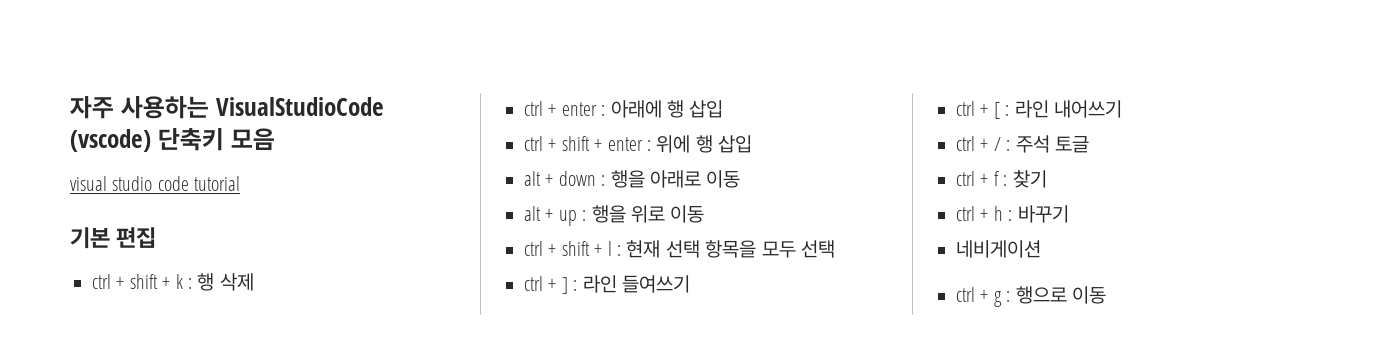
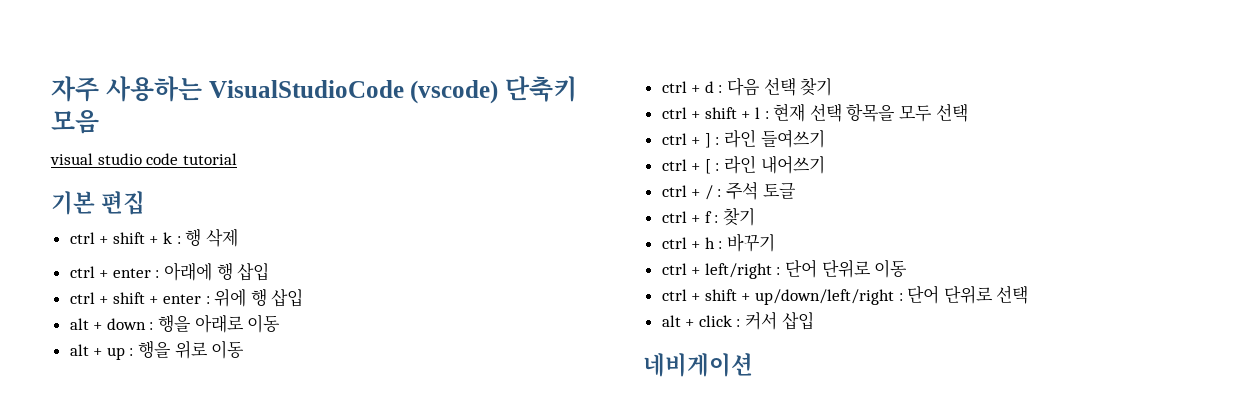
(705, 214) none -> [661,77,833,96] // ctrl + d : 다음 선택 찾기
[956,240,1041,258] [956,286,1106,307] 네비게이션 // ctrl + g : 행으로 이동 -> [661,259,908,279] [661,285,1029,305] [661,311,814,330] [643,353,753,377] ctrl + left/right : 단어 단위로 이동 // ctrl + shift + up/down/left/right : 단어 단위로 선택 // alt + click : 커서 삽입 // 네비게이션

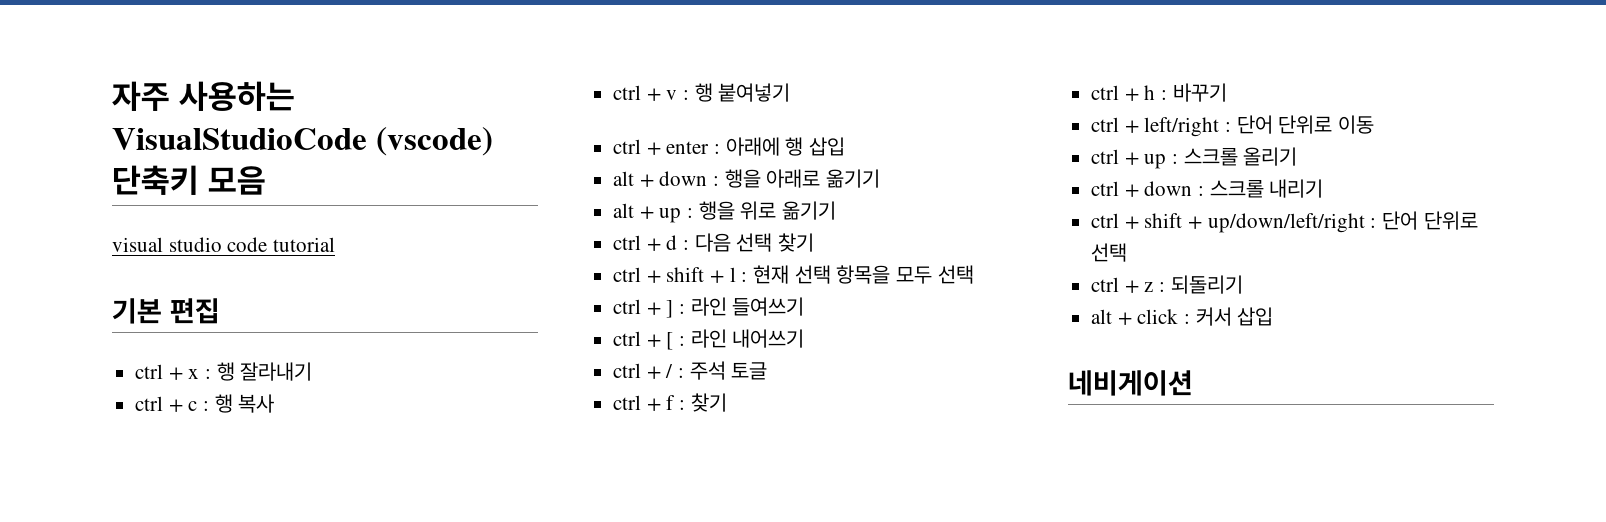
[112,228,238,247] shift + k : 행 삭제 -> [188,362,313,381] [135,394,275,413] [613,83,791,102] x : 행 잘라내기 // ctrl + c : 행 복사 // ctrl + v : 행 붙여넣기
[69,289,304,307] // ctrl + shift + enter : 위에 행 삽입 -> (846, 146) none
[247,314,281,333] 이동 -> [826,169,881,188] 옮기기
[211,340,245,359] 이동 -> [782,201,837,220] 옮기기
(908, 268) none -> [1091,147,1298,169] [1091,179,1324,198] // ctrl + up : 스크롤 올리기 // ctrl + down : 스크롤 내리기
(1029, 294) none -> [1091,275,1243,294] // ctrl + z : 되돌리기

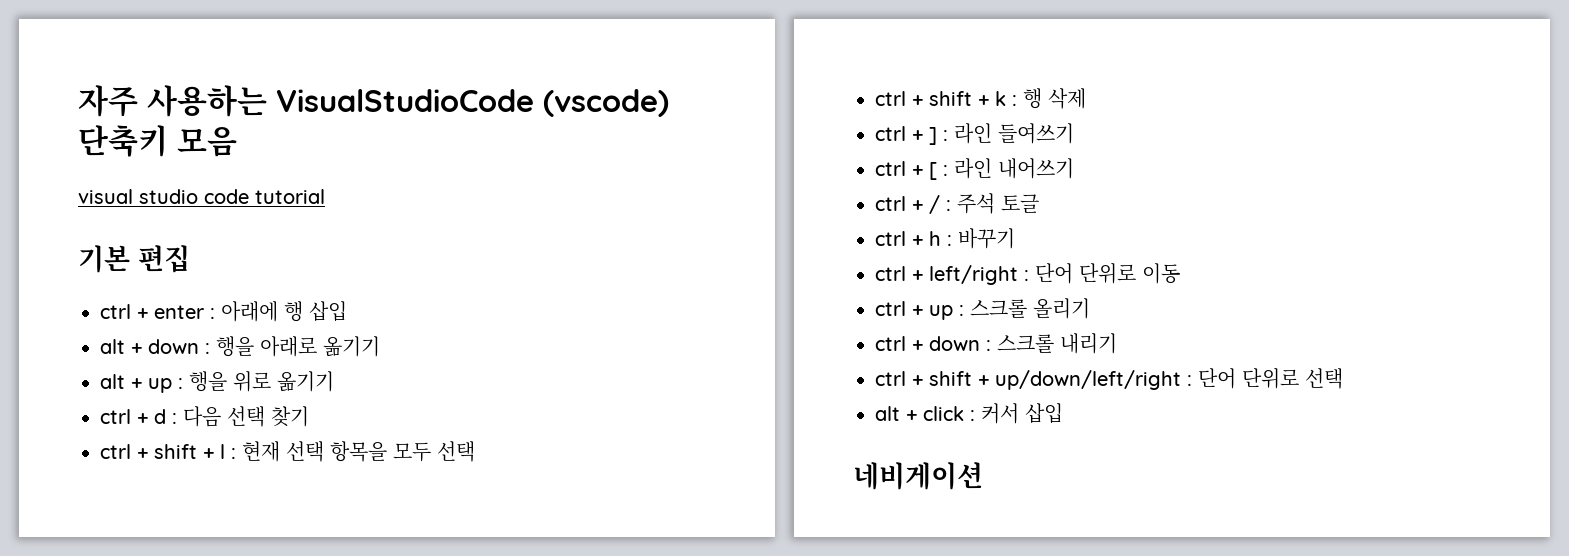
[135,362,313,381] [135,394,275,413] [613,83,791,102] // ctrl + x : 행 잘라내기 // ctrl + c : 행 복사 // ctrl + v : 행 붙여넣기 -> (190, 259) none
(974, 274) none -> [875,88,1086,109] // ctrl + shift + k : 행 삭제
[613,393,727,412] // ctrl + f : 찾기 -> (1039, 203) none
[1091,275,1243,294] // ctrl + z : 되돌리기 -> (1343, 378) none

